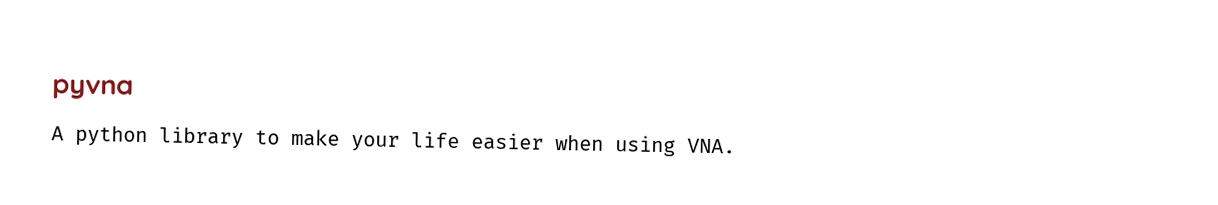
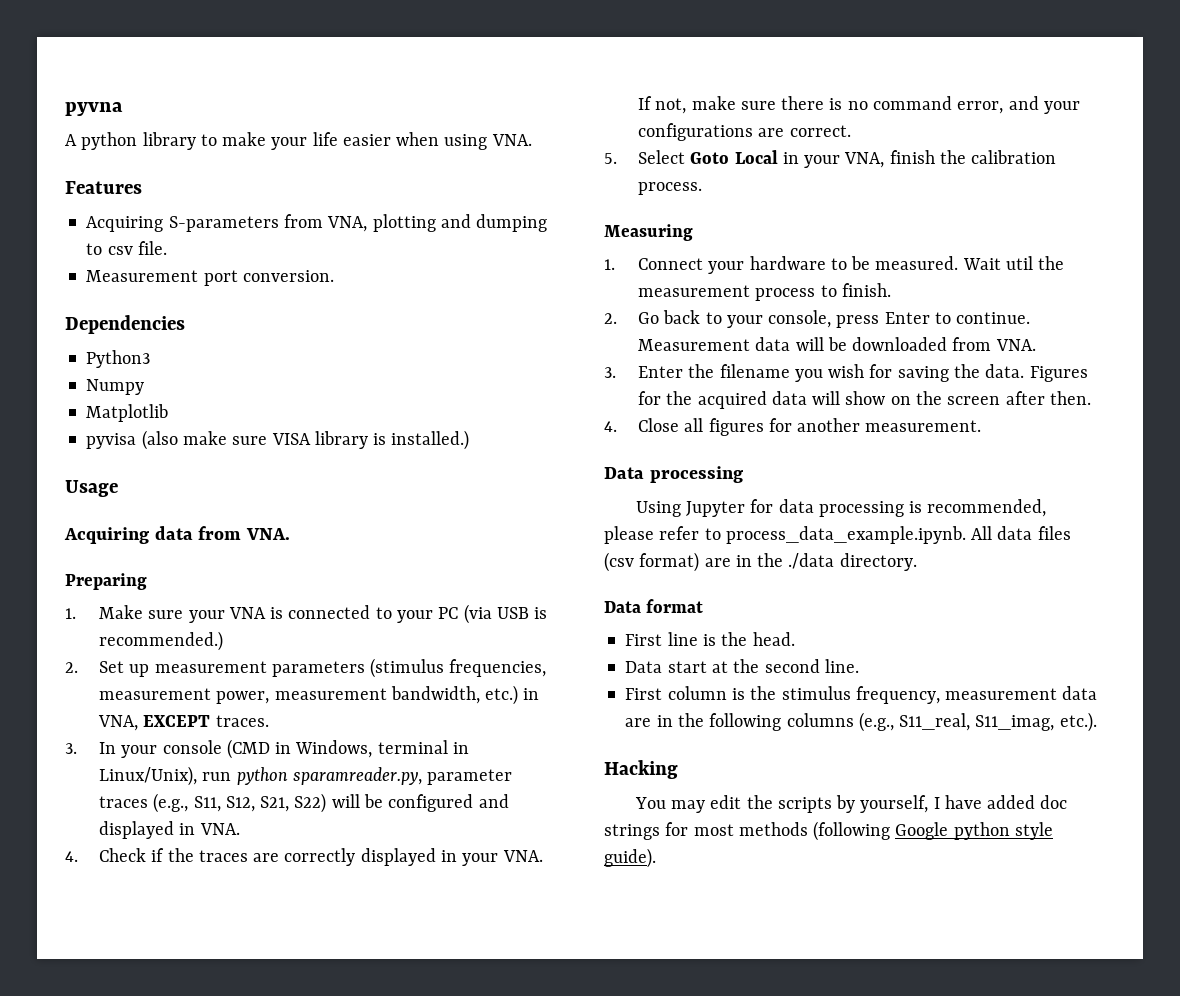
(736, 146) none -> [65,181,142,194] [86,214,548,232] [86,241,167,255] [86,270,334,286] [65,315,185,334] [86,350,151,368] [86,379,145,395] [86,404,169,422] [86,430,470,450] [65,480,118,497] [64,526,290,544] [65,573,147,590] [65,604,548,624] [99,631,224,651] [65,658,547,678] [99,685,540,705] [98,715,269,731] [65,739,469,759] [99,766,513,786] [99,793,509,813] [99,821,240,839] [65,848,543,866] [638,96,1080,114] [638,123,851,141] [604,150,1057,168] [638,182,703,195] [604,224,693,241] [604,256,1065,274] [638,283,891,301] [604,310,1031,328] [638,337,1036,351] [604,364,1088,382] [638,391,1091,409] [604,418,982,436] [604,466,743,483] [635,499,1047,517] [604,526,1071,544] [604,552,917,572] [604,599,704,613] [625,632,795,646] [625,659,859,673] [625,686,1098,704] [625,712,1097,732] [604,760,678,779] [634,795,1068,813] [604,821,1053,841] [604,848,656,868] // Features // Acquiring S-parameters from VNA, plotting and dumping to csv file. // Measurement port conversion. // Dependencies // Python3 // Numpy // Matplotlib // pyvisa (also make sure VISA library is installed.) // Usage // Acquiring data from VNA. // Preparing // 1. Make sure your VNA is connected to your PC (via USB is recommended.) // 2. Set up measurement parameters (stimulus frequencies, measurement power, measurement bandwidth, etc.) in VNA, EXCEPT traces. // 3. In your console (CMD in Windows, terminal in Linux/Unix), run python sparamreader.py, parameter traces (e.g., S11, S12, S21, S22) will be configured and displayed in VNA. // 4. Check if the traces are correctly displayed in your VNA. If not, make sure there is no command error, and your configurations are correct. // 5. Select Goto Local in your VNA, finish the calibration process. // Measuring // 1. Connect your hardware to be measured. Wait util the measurement process to finish. // 2. Go back to your console, press Enter to continue. Measurement data will be downloaded from VNA. // 3. Enter the filename you wish for saving the data. Figures for the acquired data will show on the screen after then. // 4. Close all figures for another measurement. // Data processing // Using Jupyter for data processing is recommended, please refer to process_data_example.ipynb. All data files (csv format) are in the ./data directory. // Data format // First line is the head. // Data start at the second line. // First column is the stimulus frequency, measurement data are in the following columns (e.g., S11_real, S11_imag, etc.). // Hacking // You may edit the scripts by yourself, I have added doc strings for most methods (following Google python style guide).

